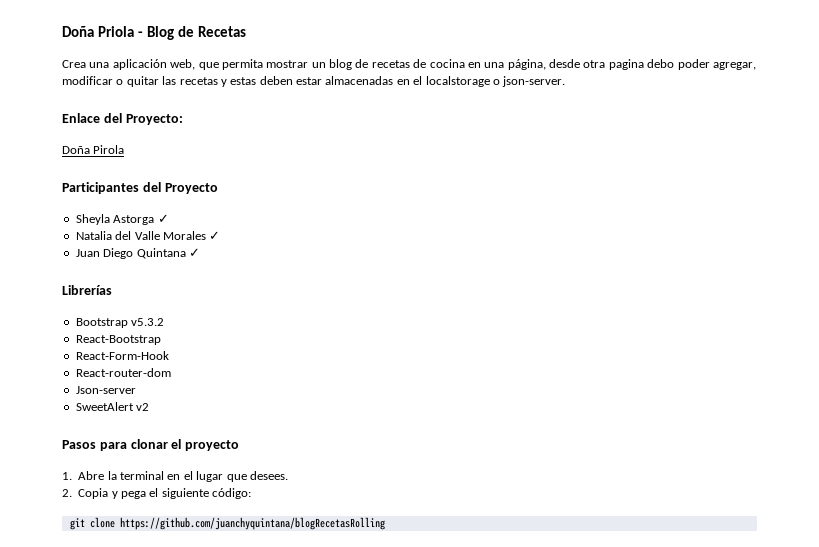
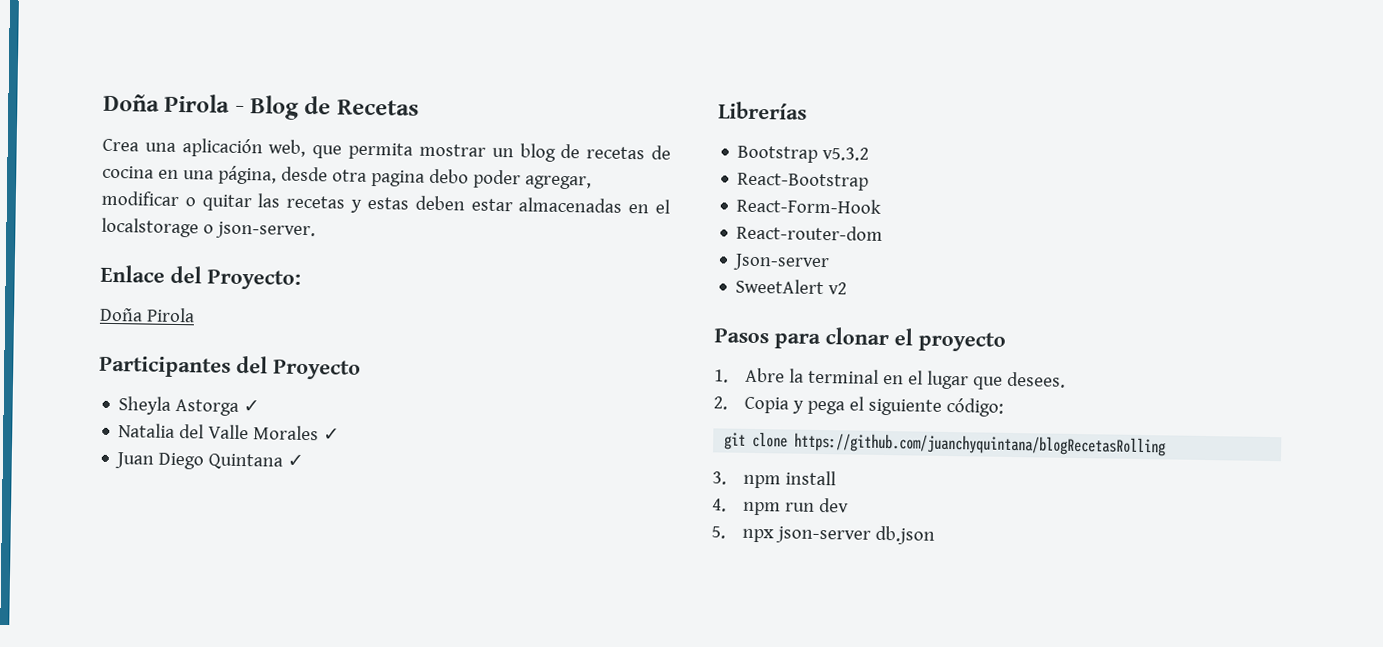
[62,26,134,37] Doña Priola -> [103,93,231,113] Doña Pirola
(385, 523) none -> [712,470,837,489] [712,498,850,516] [711,525,936,545] // 3. npm install // 4. npm run dev // 5. npx json-server db.json

